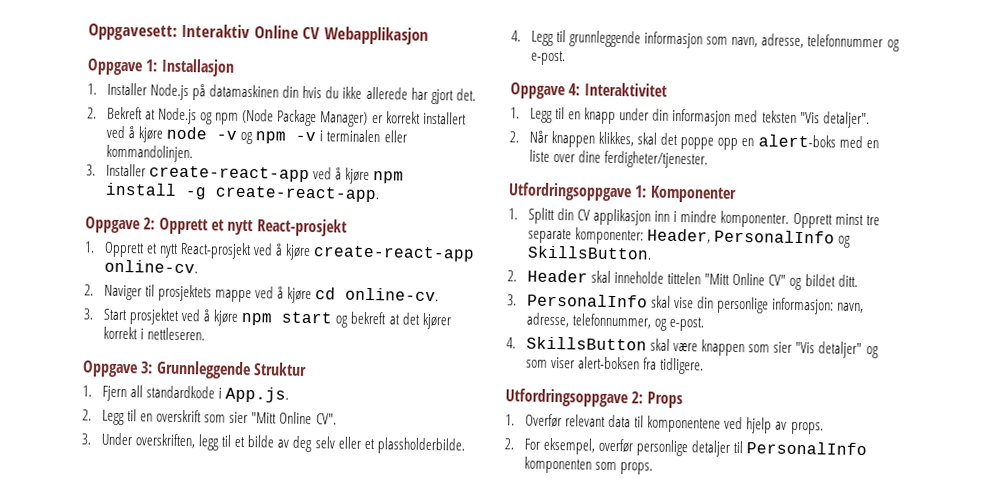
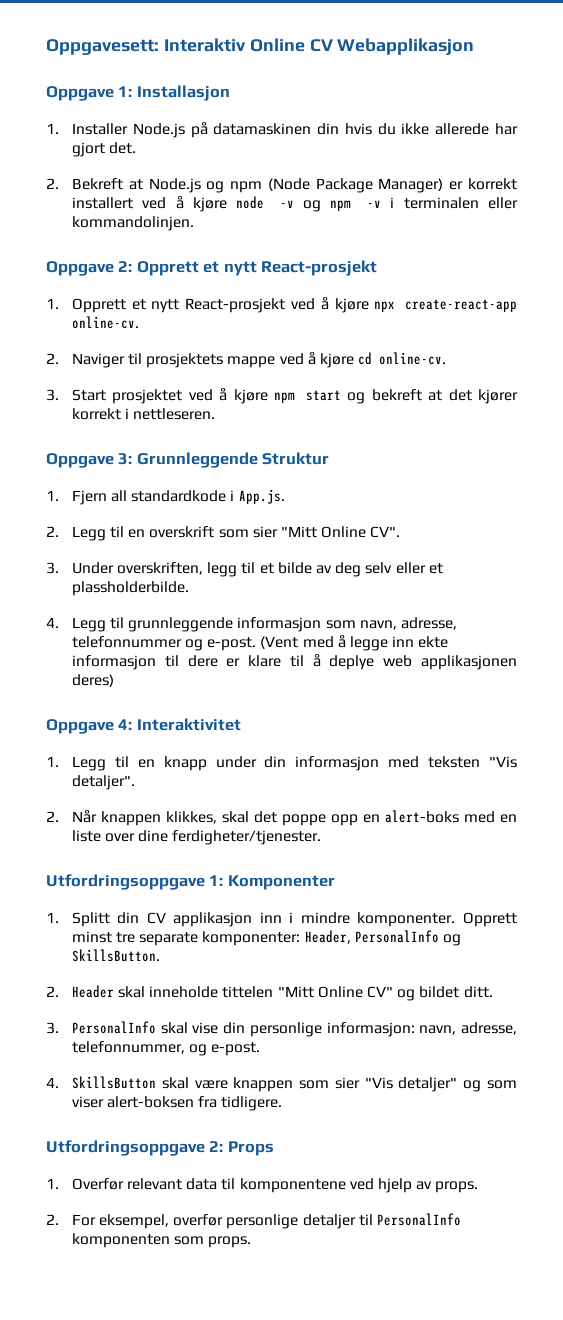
[86,163,405,185] [105,182,381,203] // 3. Installer create-react-app ved å kjøre npm install -g create-react-app. -> (194, 223) none
(312, 252) none -> [374,301,396,312] npx
(567, 58) none -> [260,635,449,651] [71,654,517,670] [71,674,114,687] (Vent med å legge inn ekte informasjon til dere er klare til å deplye web applikasjonen deres)

